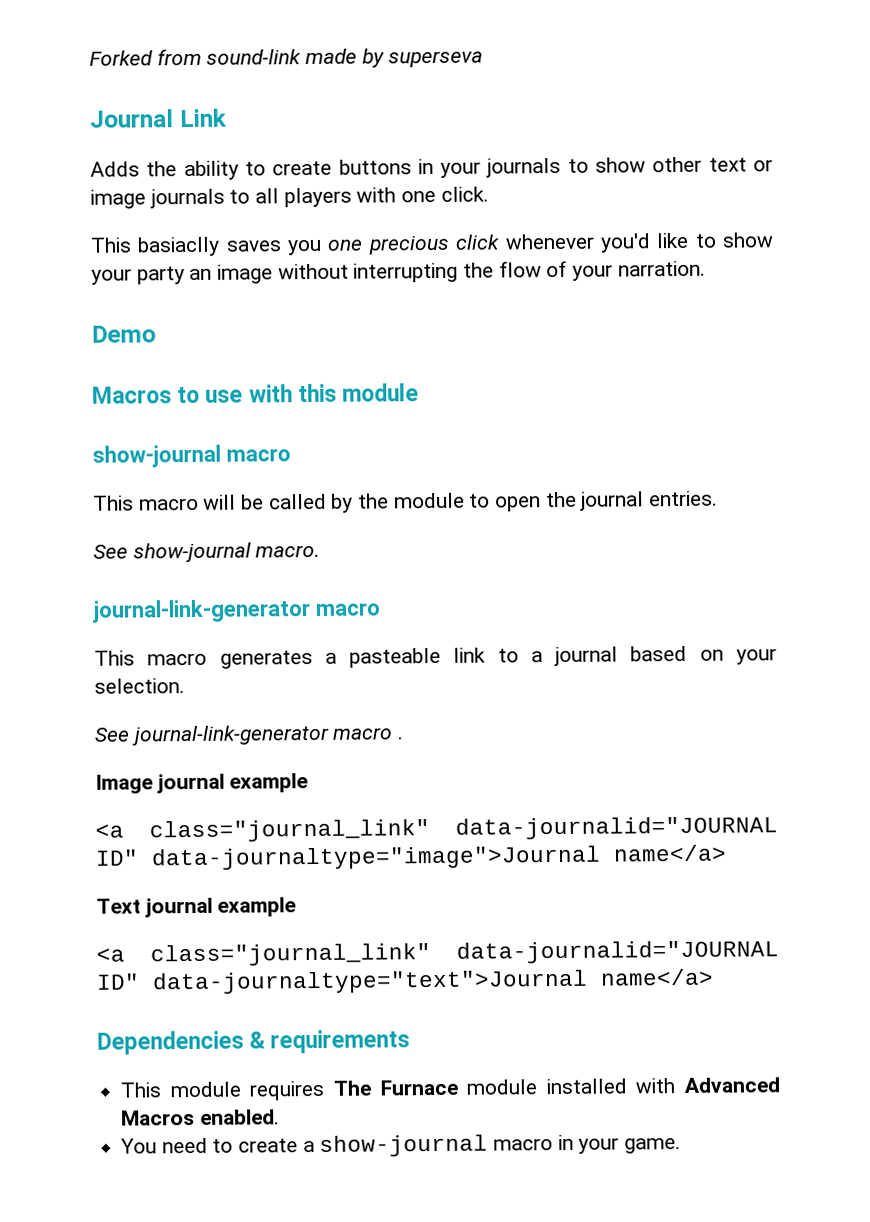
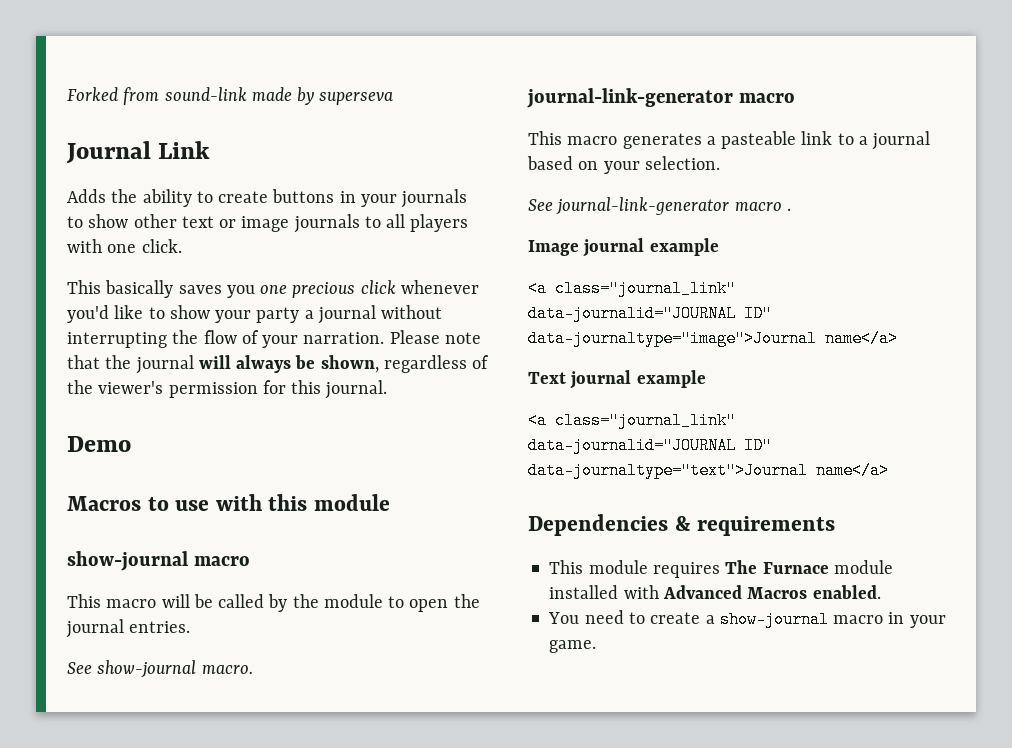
[137,236,221,257] basiaclly -> [105,280,174,298] basically
[189,264,274,284] an image -> [304,305,376,324] a journal
(706, 268) none -> [389,330,481,344] [67,355,490,374] [67,380,388,399] Please note that the journal will always be shown, regardless of the viewer's permission for this journal.

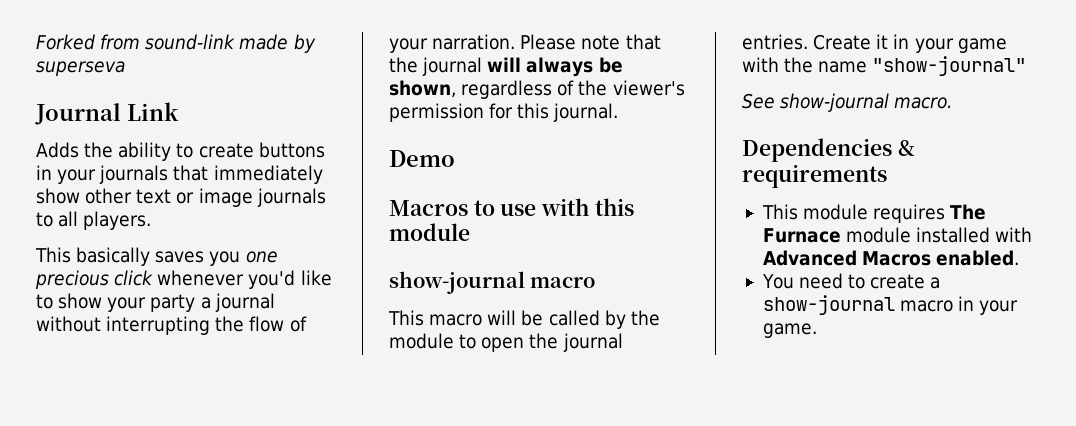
[67,216,83,228] to -> [173,165,323,184] that immediately
[410,214,469,232] [67,239,182,253] players with one click. -> [83,211,152,230] players.
[67,660,253,678] [527,88,795,108] [528,131,931,150] [527,156,720,174] [528,197,791,215] [528,238,719,257] [528,280,736,297] [528,305,772,322] [528,330,898,347] [528,370,706,389] [528,412,736,429] [528,437,772,454] [528,462,889,479] // See show-journal macro. // journal-link-generator macro // This macro generates a pasteable link to a journal based on your selection. // See journal-link-generator macro . // Image journal example // <a class="journal_link" data-journalid="JOURNAL ID" data-journaltype="image">Journal name</a> // Text journal example // <a class="journal_link" data-journalid="JOURNAL ID" data-journaltype="text">Journal name</a> -> [813,34,1007,53] [742,56,1027,76] [742,93,953,112] Create it in your game with the name "show-journal" // See show-journal macro.

